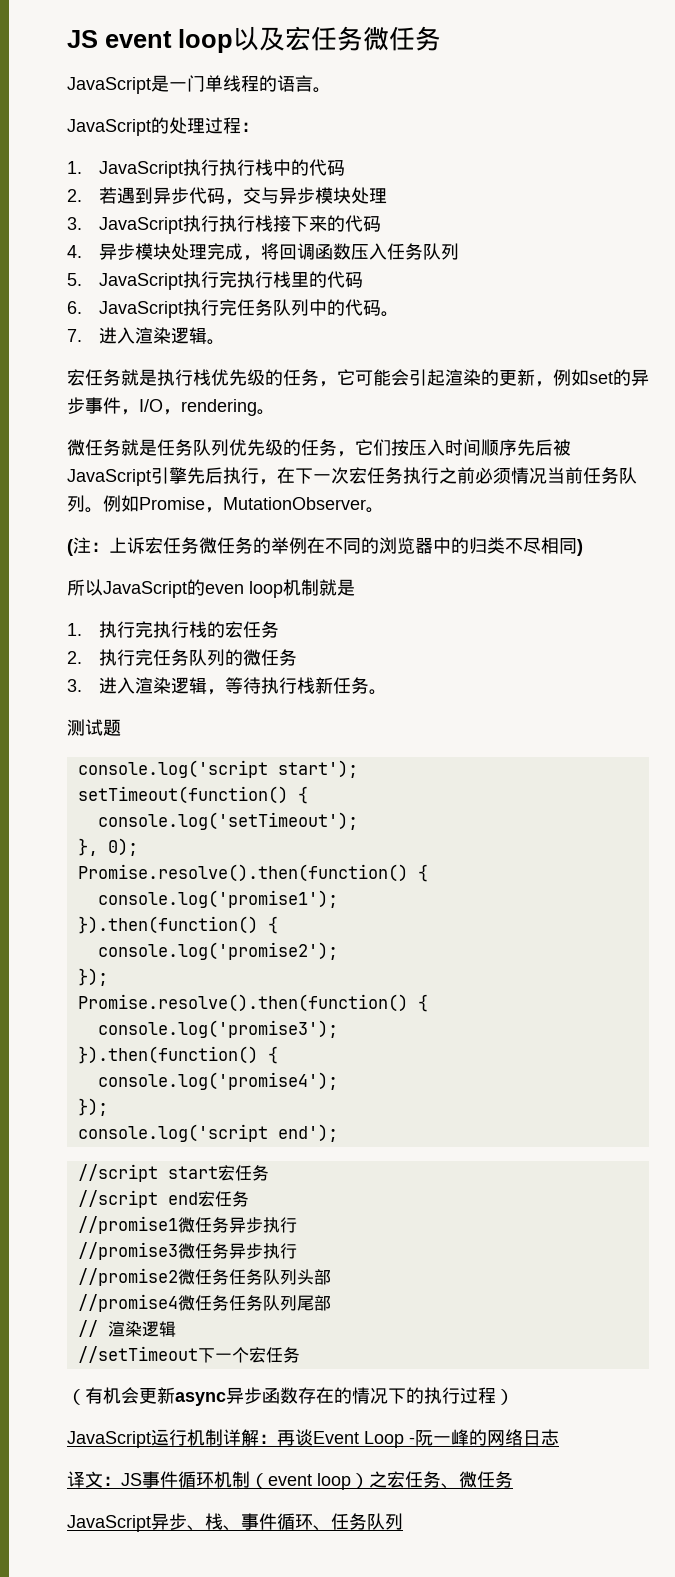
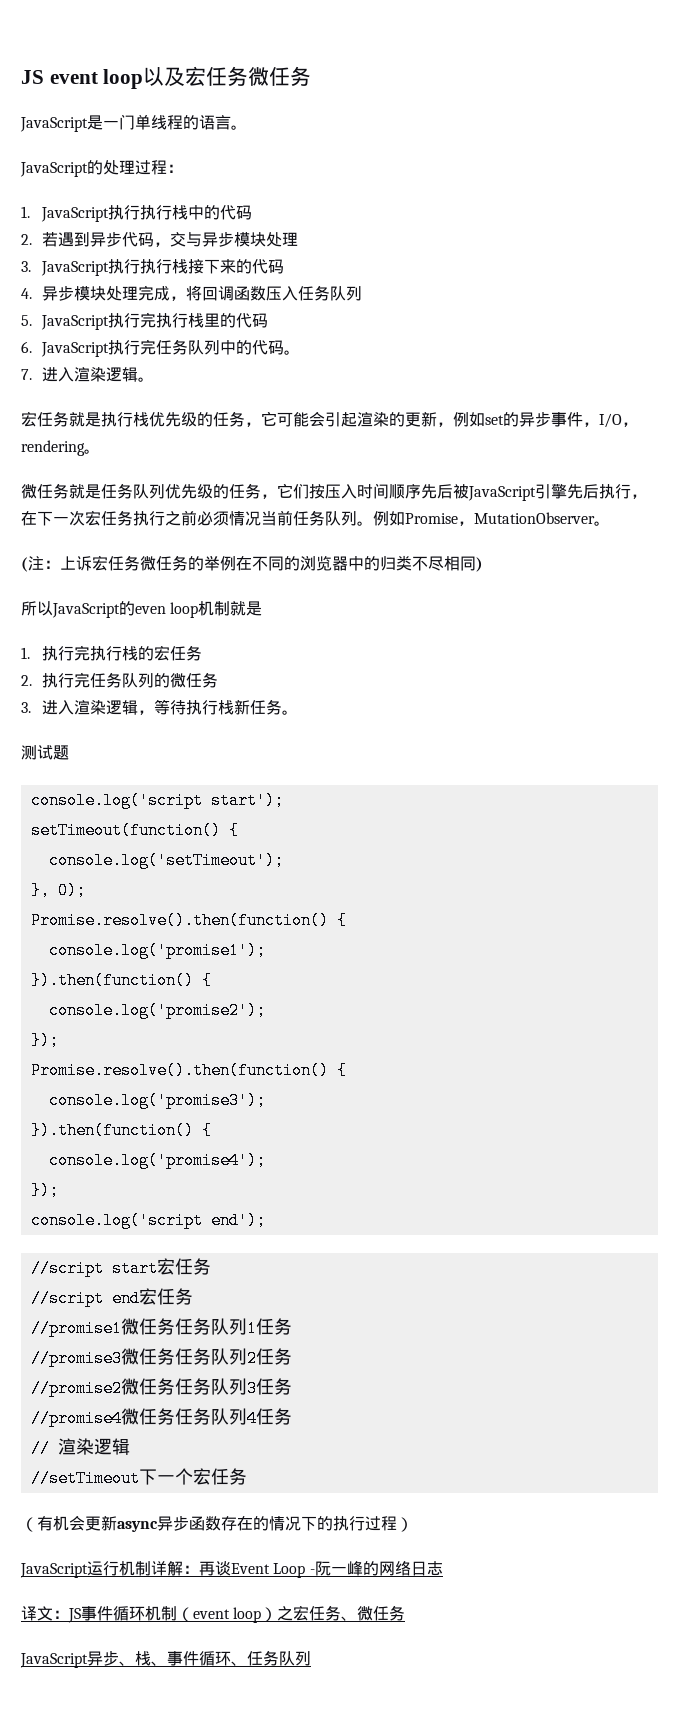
[228,1217,297,1233] 异步执行 -> [174,1318,292,1337] 任务队列1任务
[228,1243,297,1259] 异步执行 -> [174,1348,292,1367] 任务队列2任务
[296,1269,331,1285] 头部 -> [246,1378,292,1397] 3任务
[296,1295,331,1311] 尾部 -> [246,1408,292,1427] 4任务

